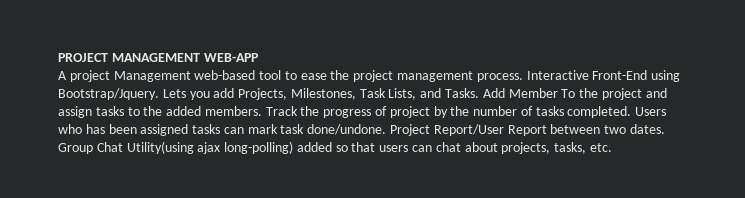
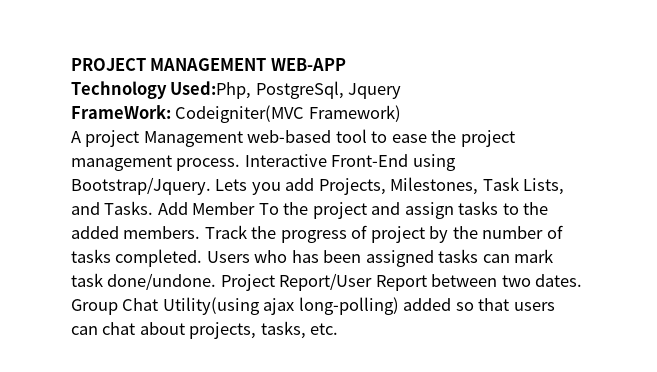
(259, 57) none -> [71,81,402,99] [71,105,401,123] // Technology Used:Php, PostgreSql, Jquery // FrameWork: Codeigniter(MVC Framework)

